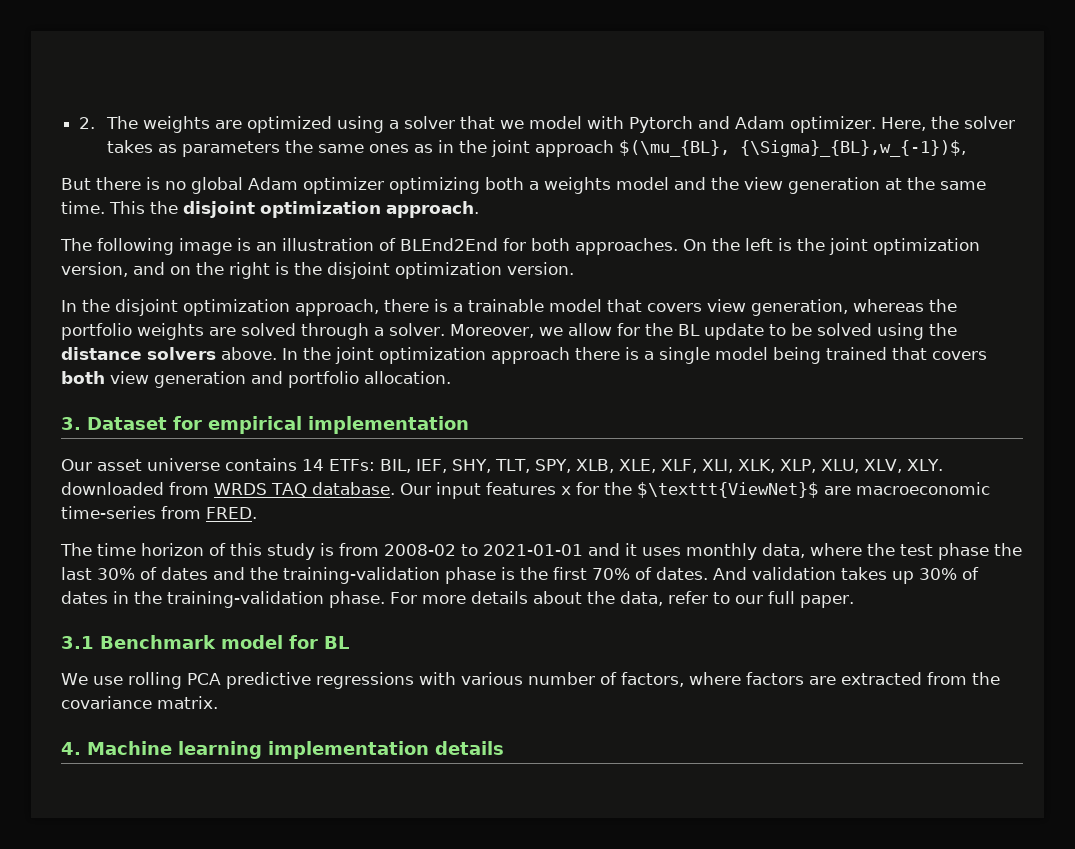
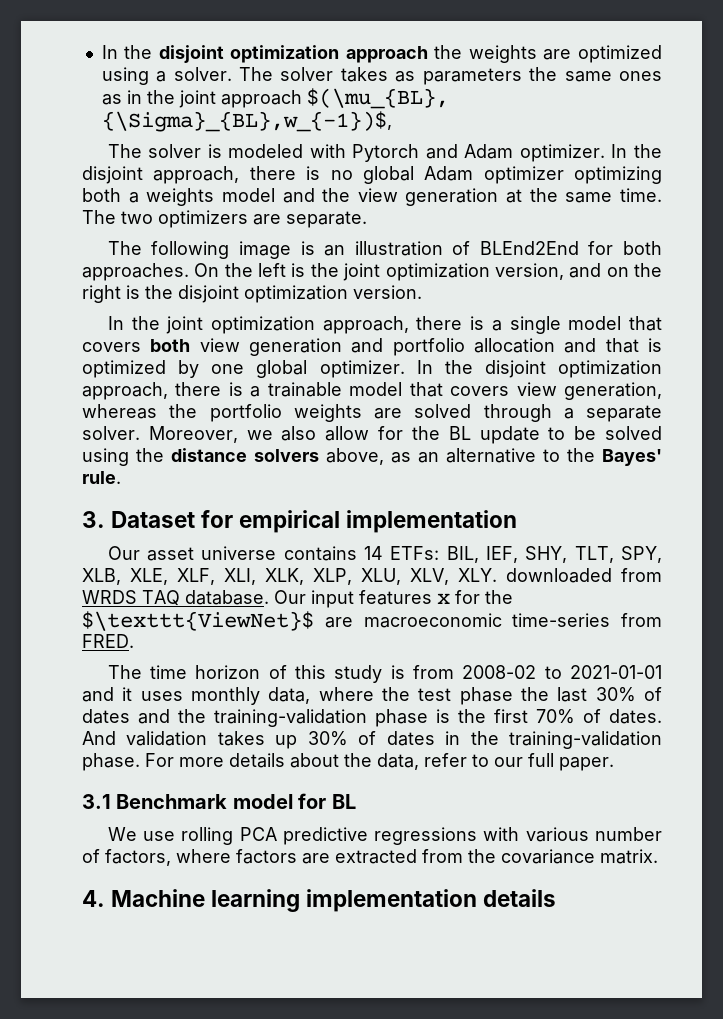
[79,116,138,129] 2. The -> [101,45,463,63] In the disjoint optimization approach the
[403,116,959,133] solver that we model with Pytorch and Adam optimizer. Here, the -> [173,67,274,81] solver. The
[61,178,91,190] But -> [107,144,662,162] [82,166,240,184] The solver is modeled with Pytorch and Adam optimizer. In the disjoint approach,
[109,201,479,218] This the disjoint optimization approach. -> [82,210,367,228] The two optimizers are separate.
(110, 305) none -> [166,316,662,334] [82,338,662,356] [82,360,473,378] joint optimization approach, there is a single model that covers both view generation and portfolio allocation and that is optimized by one global optimizer. In the
(384, 331) none -> [586,405,662,422] separate
(563, 331) none -> [281,426,317,441] also
[221,347,987,364] [61,371,451,388] above. In the joint optimization approach there is a single model being trained that covers both view generation and portfolio allocation. -> [326,448,662,466] [82,471,121,484] above, as an alternative to the Bayes' rule.

